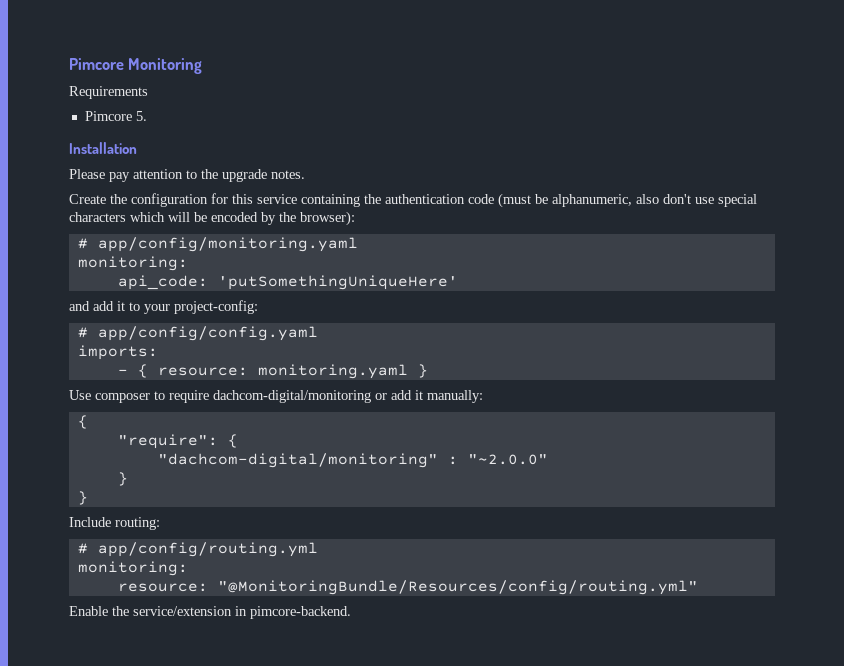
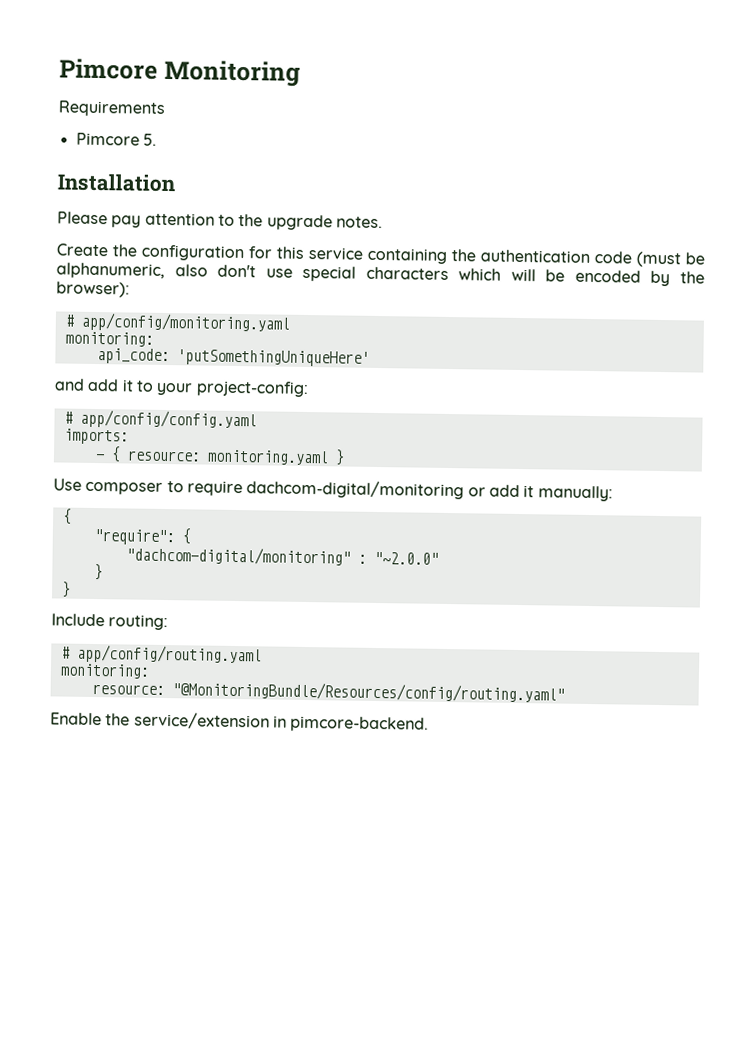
[97,542,318,557] app/config/routing.yml -> [76,644,262,665] app/config/routing.yaml
[217,580,698,595] "@MonitoringBundle/Resources/config/routing.yml" -> [171,681,565,703] "@MonitoringBundle/Resources/config/routing.yaml"

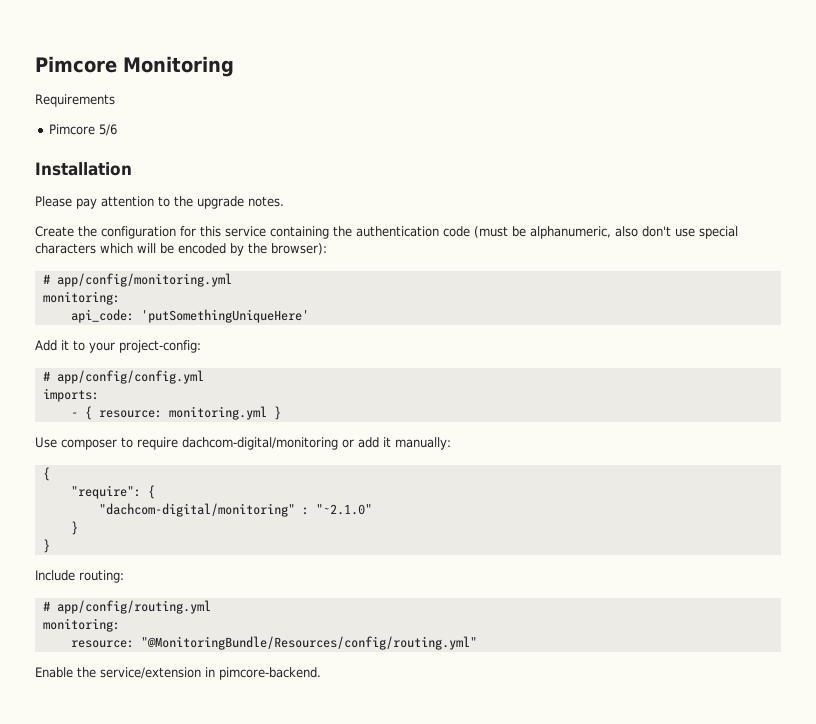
[142,133,157,146] 5. -> [98,124,117,136] 5/6
[80,312,290,333] app/config/monitoring.yaml -> [56,273,232,287] app/config/monitoring.yml
[54,378,120,392] and add -> [35,340,57,351] Add
[79,409,257,430] app/config/config.yaml -> [56,370,204,384] app/config/config.yml
[206,449,329,466] monitoring.yaml -> [168,406,267,420] monitoring.yml
[373,551,439,565] "~2.0.0" -> [315,504,372,515] "~2.1.0"
[76,644,262,665] app/config/routing.yaml -> [56,600,211,614] app/config/routing.yml
[171,681,565,703] "@MonitoringBundle/Resources/config/routing.yaml" -> [140,636,477,650] "@MonitoringBundle/Resources/config/routing.yml"

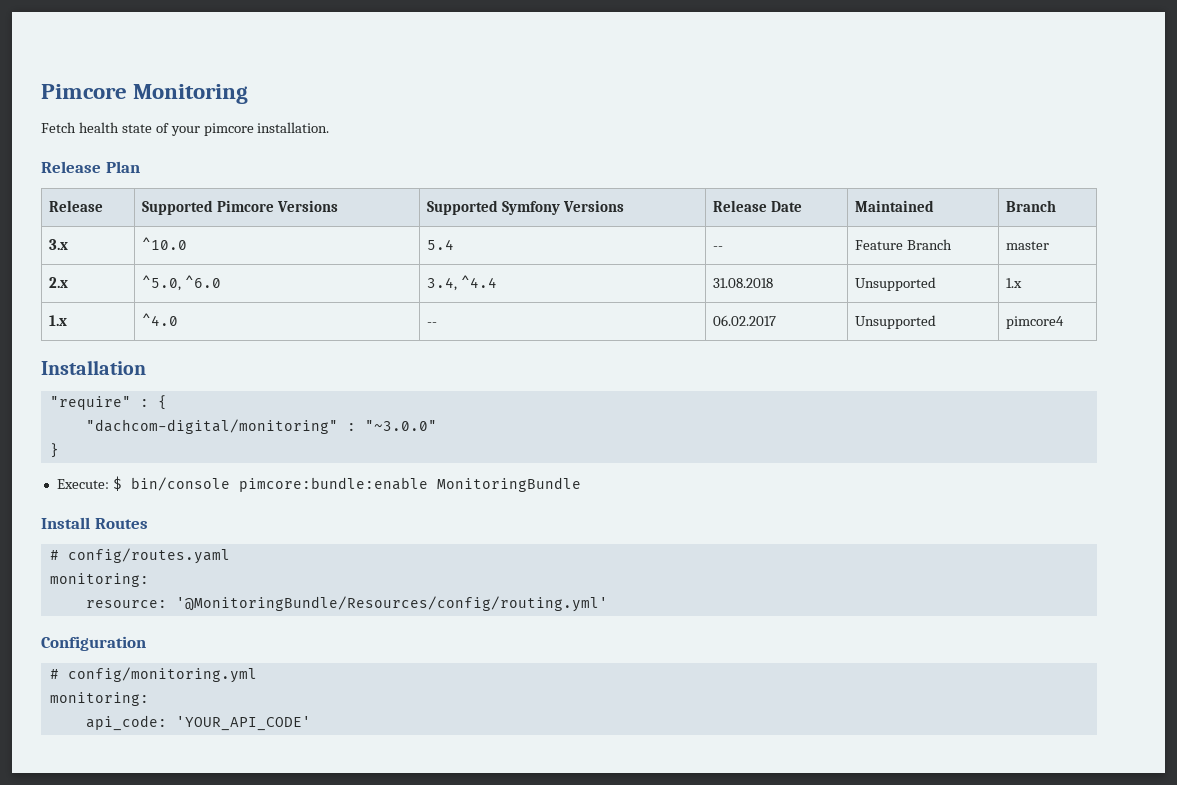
[35,94,115,107] [48,124,117,136] [35,162,132,176] [35,196,284,209] [35,226,738,239] [35,243,327,256] [42,273,232,287] [42,291,120,305] [70,309,309,323] [35,340,201,353] [42,370,204,384] [42,388,99,402] [70,406,281,420] [35,437,451,450] [42,467,50,481] [70,485,155,499] [98,503,372,517] [70,521,78,535] [42,539,50,553] [35,570,124,583] [42,600,211,614] [42,618,120,632] [70,636,477,650] [35,667,321,680] Requirements // Pimcore 5/6 // Installation // Please pay attention to the upgrade notes. // Create the configuration for this service containing the authentication code (must be alphanumeric, also don't use special characters which will be encoded by the browser): // # app/config/monitoring.yml // monitoring: // api_code: 'putSomethingUniqueHere' // Add it to your project-config: // # app/config/config.yml // imports: // - { resource: monitoring.yml } // Use composer to require dachcom-digital/monitoring or add it manually: // { // "require": { // "dachcom-digital/monitoring" : "~2.1.0" // } // } // Include routing: // # app/config/routing.yml // monitoring: // resource: "@MonitoringBundle/Resources/config/routing.yml" // Enable the service/extension in pimcore-backend. -> [41,122,330,136] [41,161,140,173] [48,200,103,212] [141,200,338,215] [426,200,624,215] [712,200,802,212] [854,200,934,212] [1005,200,1056,212] [48,239,68,250] [141,237,187,250] [426,239,454,250] [712,246,723,250] [854,239,952,250] [1005,241,1049,250] [48,277,68,288] [141,275,221,291] [426,275,497,291] [712,278,773,288] [854,277,936,291] [1005,278,1022,288] [48,315,67,326] [141,313,178,326] [426,322,437,326] [712,315,776,326] [854,315,936,329] [1005,316,1064,329] [41,360,146,375] [49,395,167,410] [85,419,437,434] [49,443,59,458] [56,476,581,492] [41,517,148,529] [49,548,230,564] [49,573,149,587] [85,596,608,612] [41,636,146,651] [49,667,257,683] [49,692,149,706] [85,715,311,731] Fetch health state of your pimcore installation. // Release Plan // Release | Supported Pimcore Versions | Supported Symfony Versions | Release Date | Maintained | Branch // 3.x | ^10.0 | 5.4 | -- | Feature Branch | master // 2.x | ^5.0, ^6.0 | 3.4, ^4.4 | 31.08.2018 | Unsupported | 1.x // 1.x | ^4.0 | -- | 06.02.2017 | Unsupported | pimcore4 // Installation // "require" : { // "dachcom-digital/monitoring" : "~3.0.0" // } // Execute: $ bin/console pimcore:bundle:enable MonitoringBundle // Install Routes // # config/routes.yaml // monitoring: // resource: '@MonitoringBundle/Resources/config/routing.yml' // Configuration // # config/monitoring.yml // monitoring: // api_code: 'YOUR_API_CODE'

